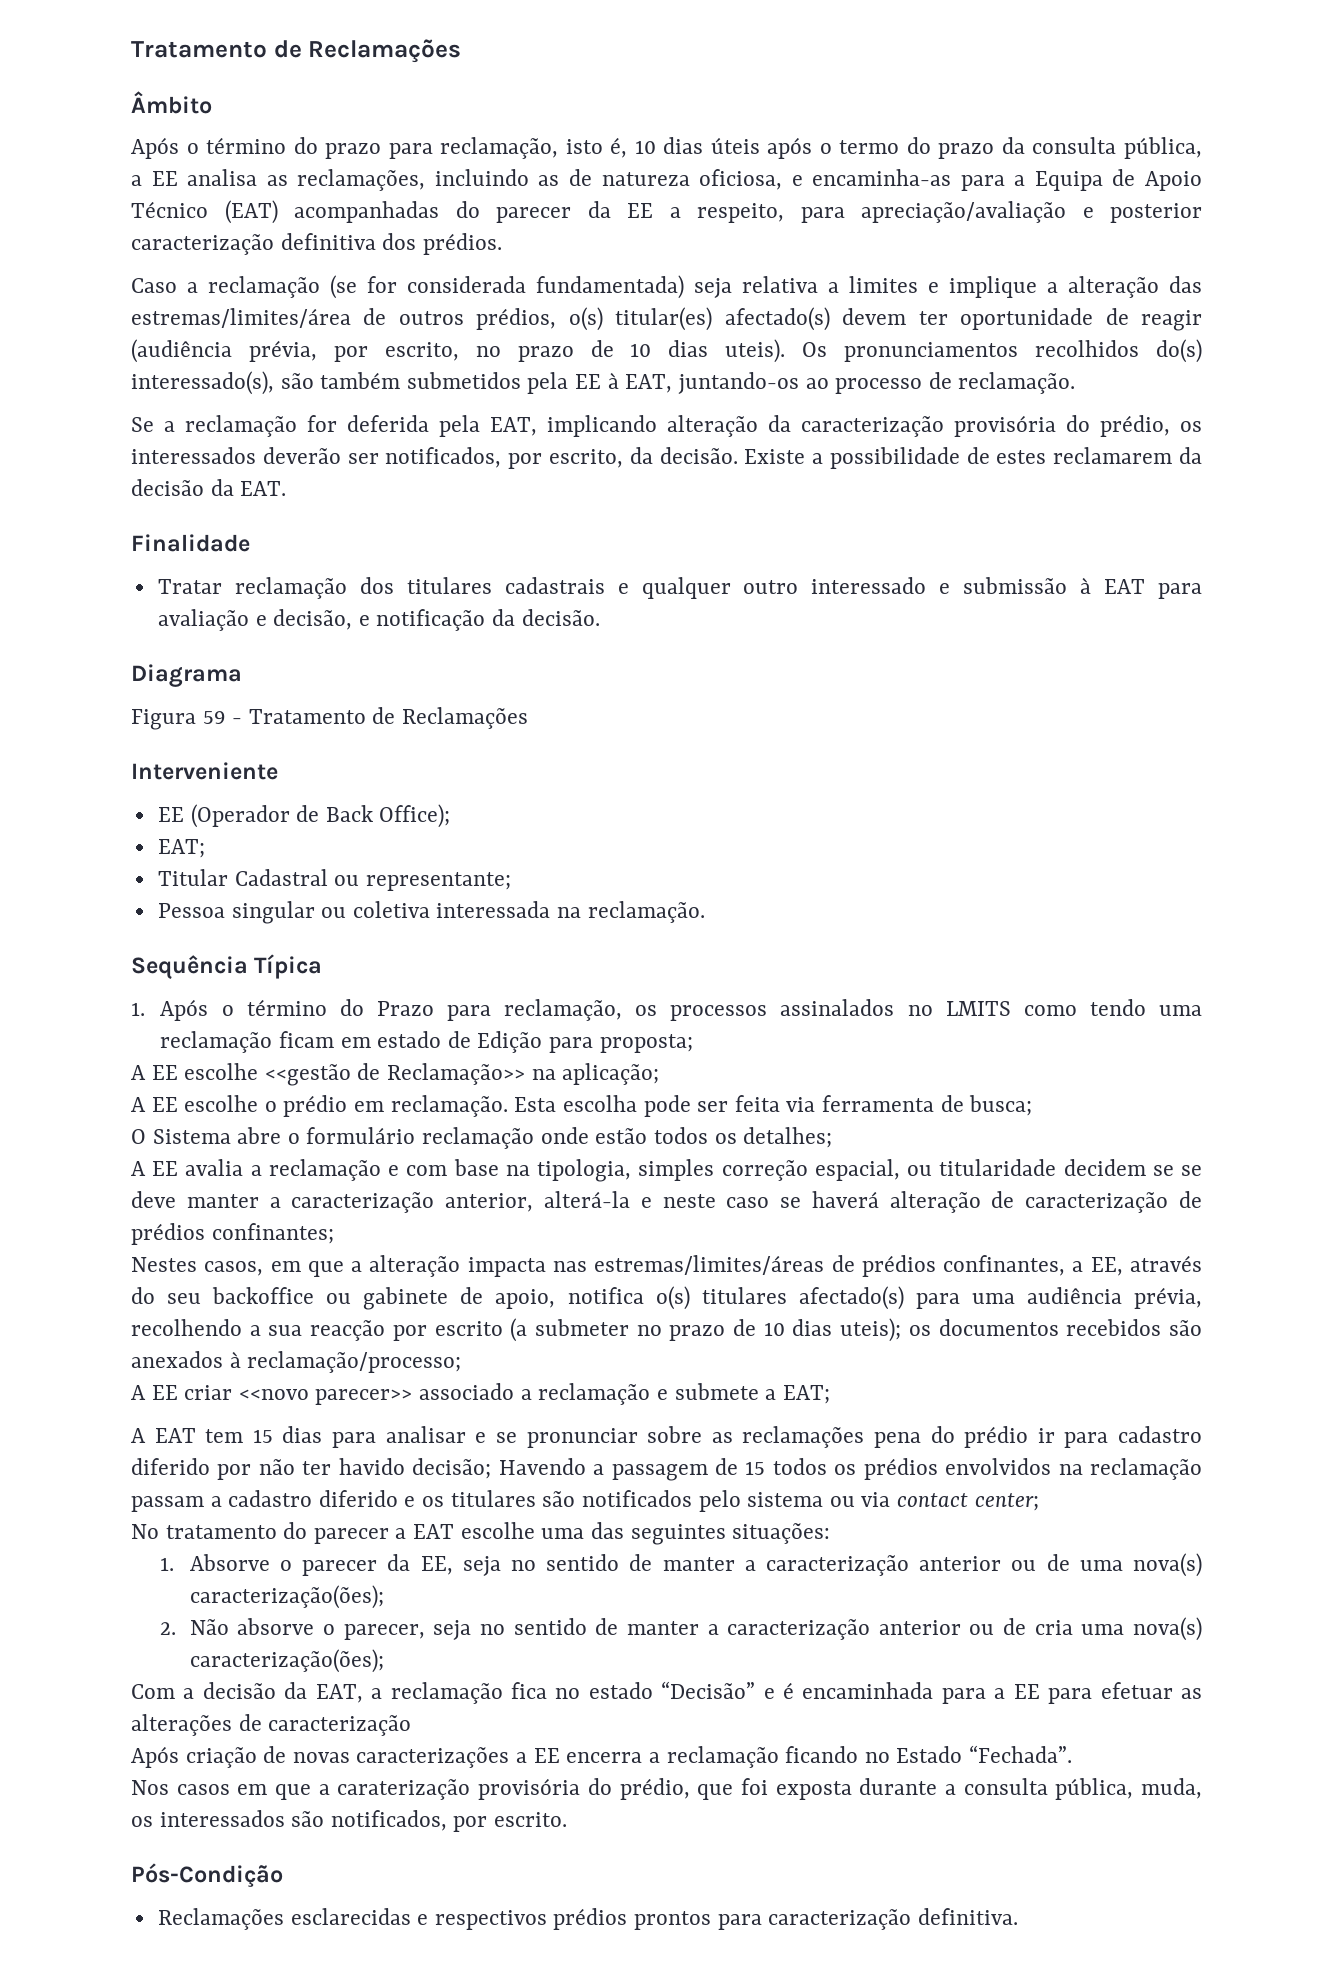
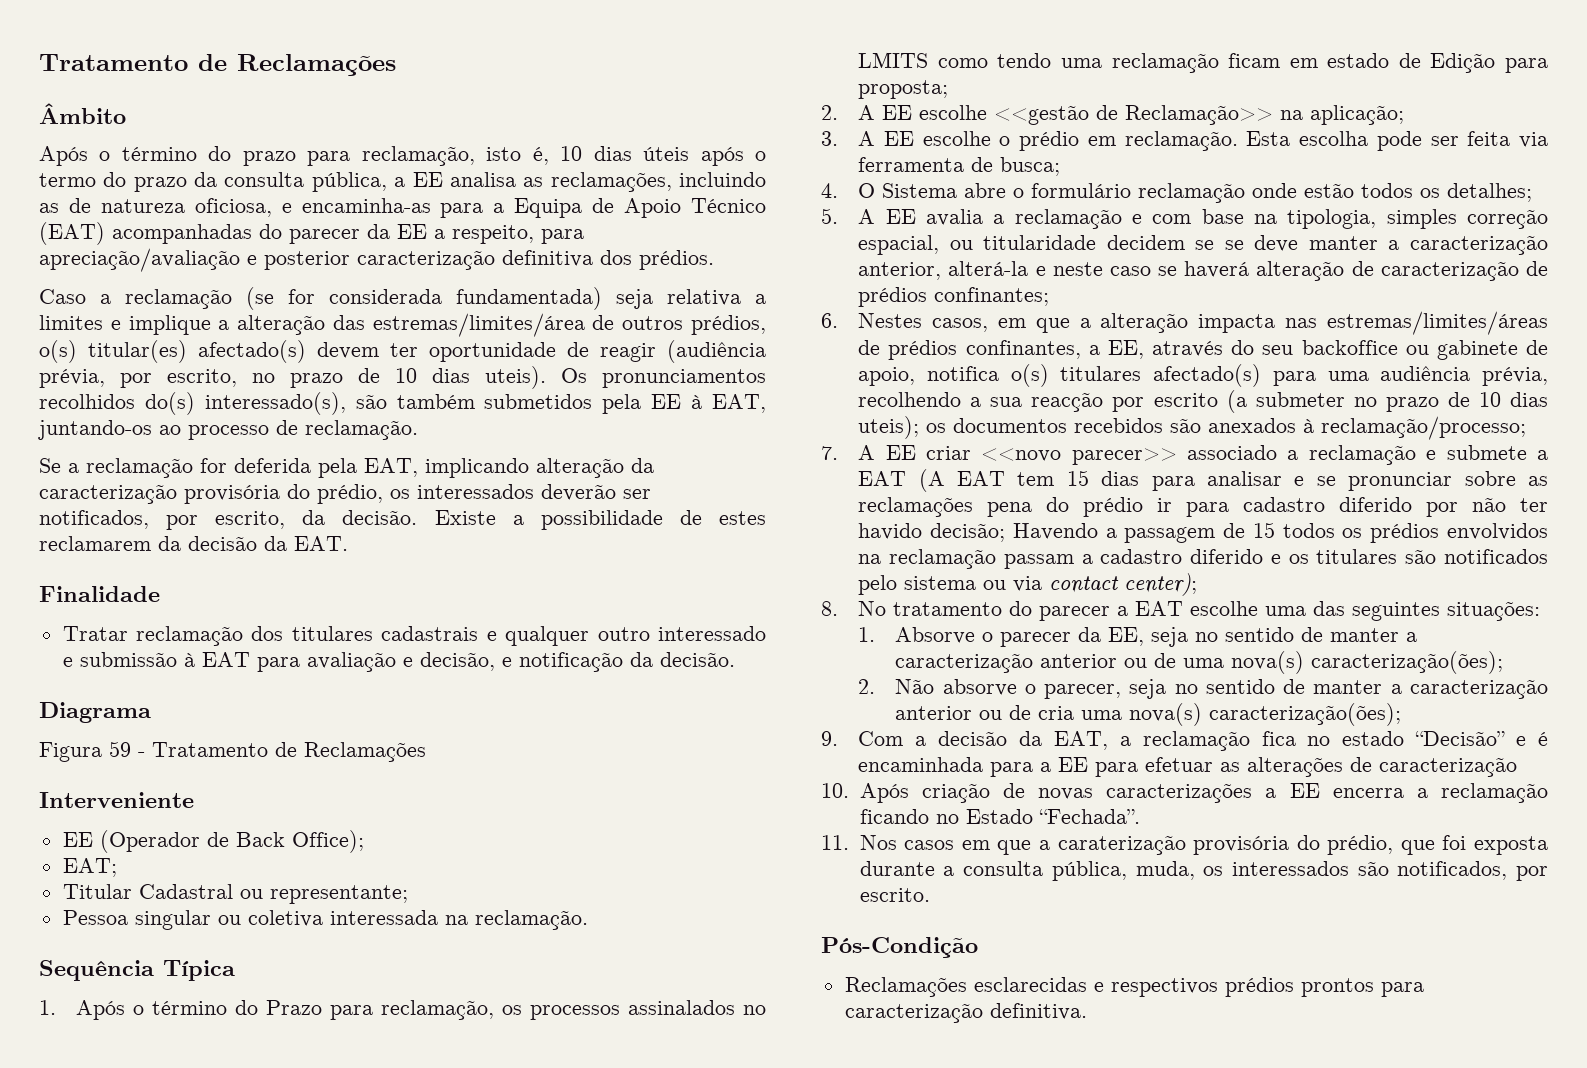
(693, 1043) none -> [821,105,838,120] 2.
(660, 1074) none -> [821,131,838,146] 3.
(1033, 1105) none -> [821,183,838,198] 4.
(833, 1137) none -> [821,208,838,224] 5.
(334, 1233) none -> [821,313,838,328] 6.
(462, 1362) none -> [821,446,838,460] 7.
[782,1385,830,1404] [131,1428,146,1443] EAT; // A -> [858,469,945,492] EAT (A
[974,1493,1039,1511] center; // -> [1124,573,1198,596] [821,601,838,616] center); // 8.
(384, 1661) none -> [821,731,838,746] 9.
(412, 1725) none -> [821,783,849,798] 10.
(1072, 1754) none -> [821,835,849,850] 11.

